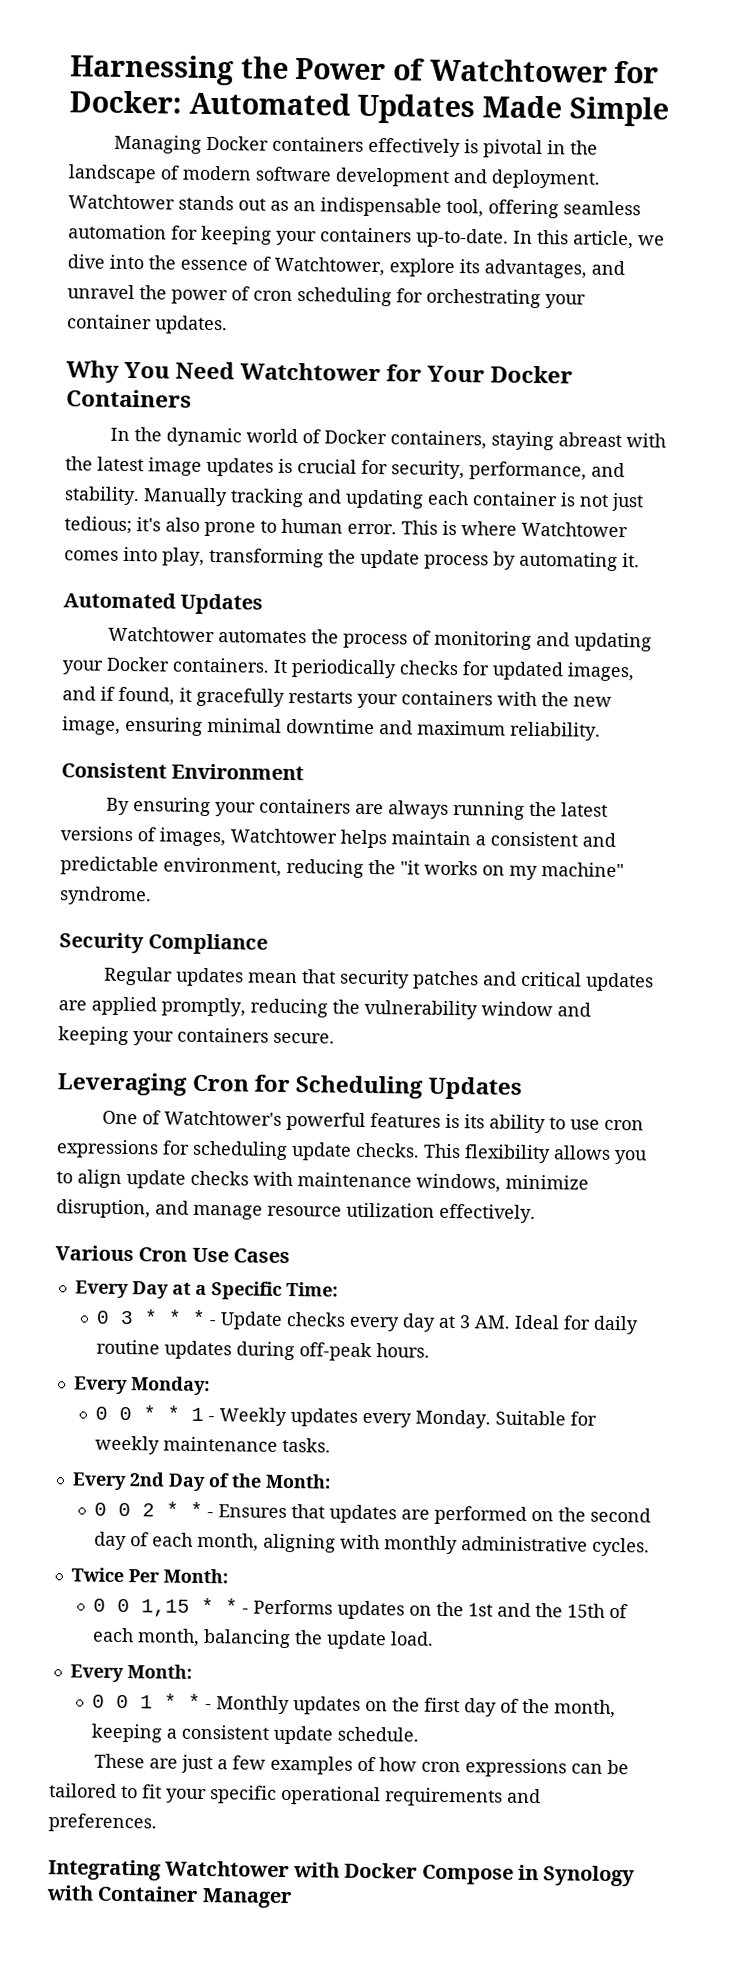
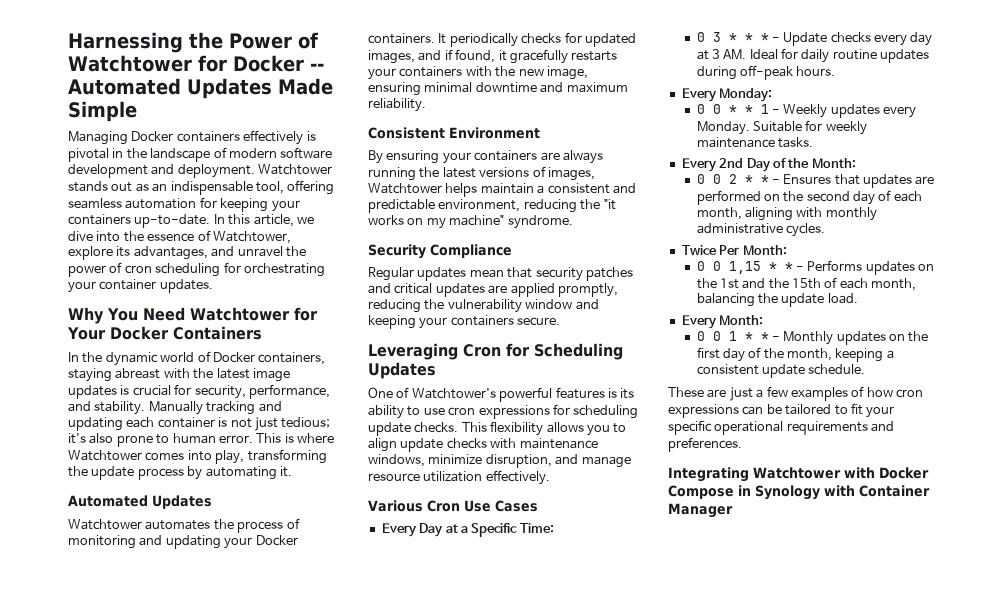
[69,90,182,114] Docker: -> [232,55,324,72] Docker --

